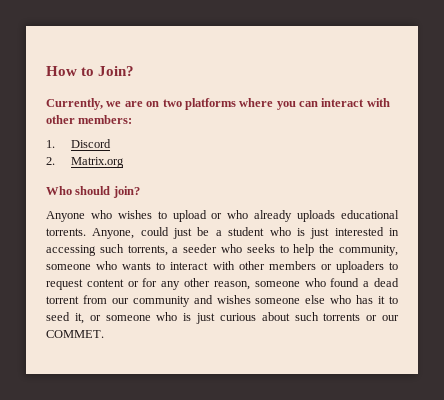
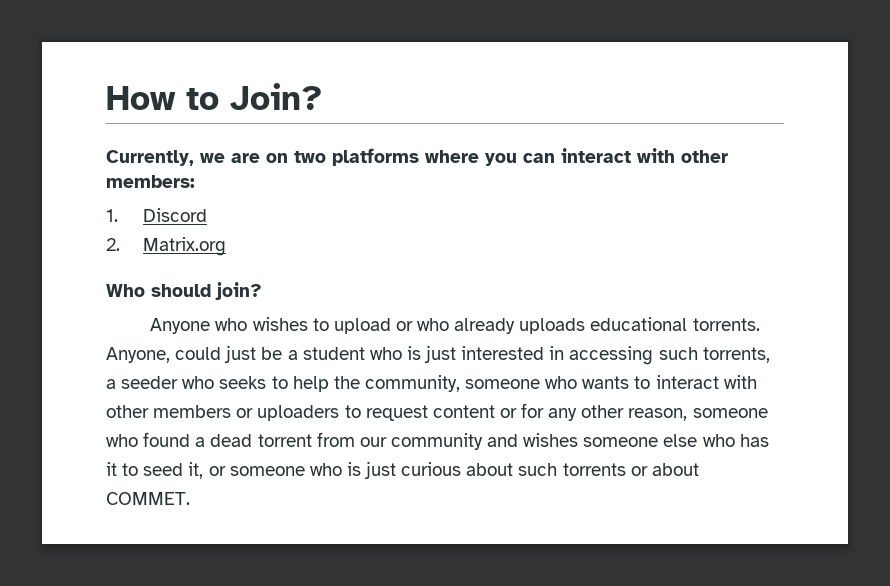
[381,315,399,321] our -> [651,463,699,476] about

